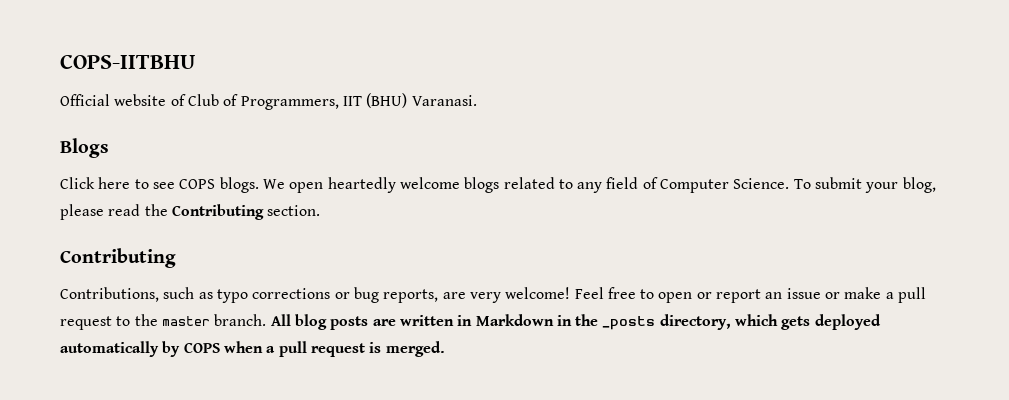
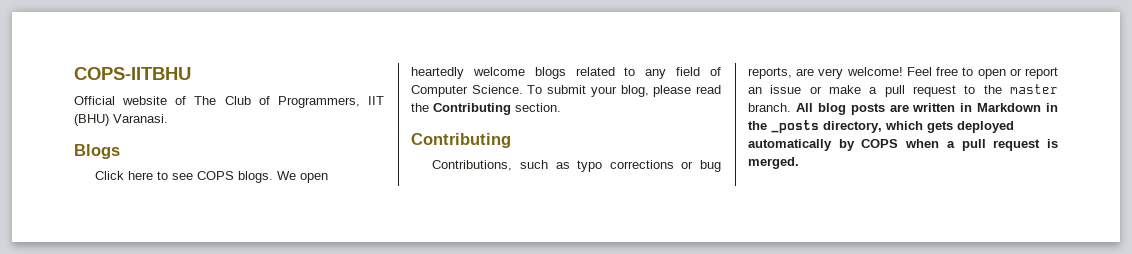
(186, 100) none -> [194,96,217,105] The

